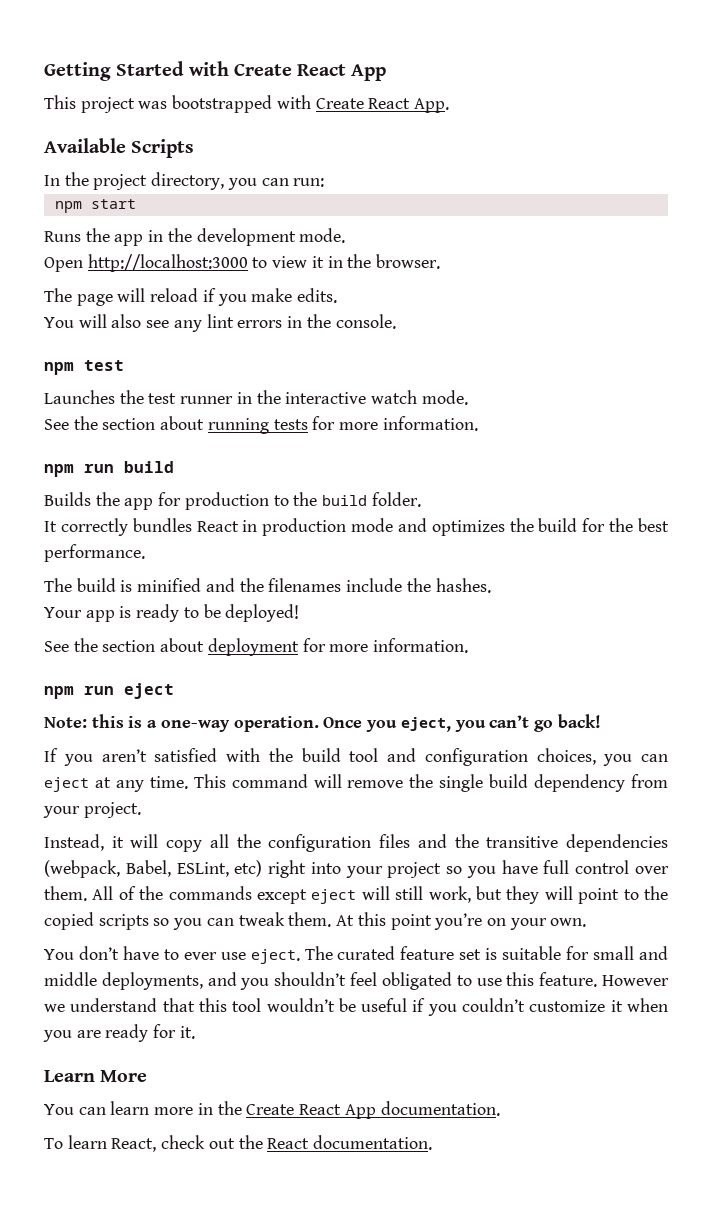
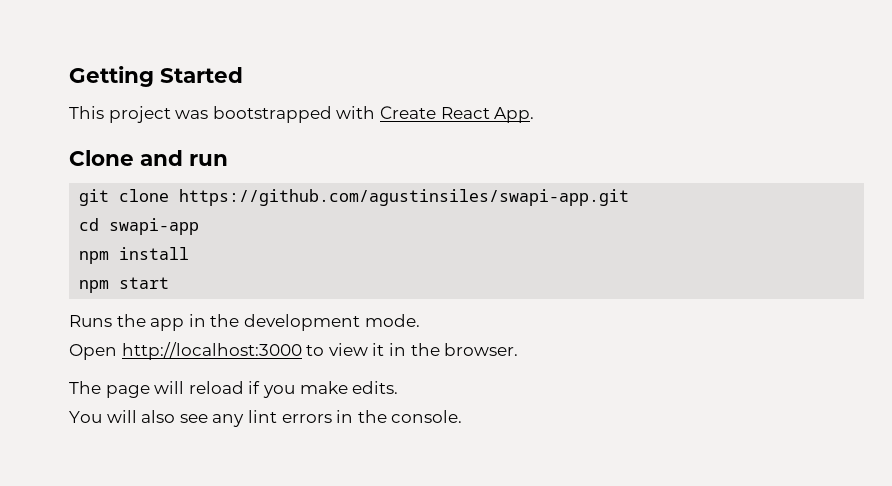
[188,61,387,81] with Create React App -> (243, 75) none
[44,138,195,158] [44,172,325,190] Available Scripts // In the project directory, you can run: -> [69,150,228,166] [79,189,630,206] [79,218,200,235] [79,247,190,264] Clone and run // git clone https://github.com/agustinsiles/swapi-app.git // cd swapi-app // npm install
[44,360,124,375] [44,390,468,405] [44,416,478,434] [44,461,174,477] [44,492,421,510] [44,518,669,536] [44,544,145,562] [44,578,491,593] [44,604,300,622] [44,638,469,656] [44,683,174,699] [44,714,601,732] [44,748,668,766] [44,774,668,792] [43,802,141,818] [44,834,668,852] [44,860,669,878] [44,886,668,904] [44,912,587,930] [44,946,668,964] [44,972,669,990] [44,998,668,1016] [43,1024,195,1042] [44,1070,148,1082] [44,1101,500,1119] [44,1135,433,1152] // npm test // Launches the test runner in the interactive watch mode. // See the section about running tests for more information. // npm run build // Builds the app for production to the build folder. // It correctly bundles React in production mode and optimizes the build for the best performance. // The build is minified and the filenames include the hashes. // Your app is ready to be deployed! // See the section about deployment for more information. // npm run eject // Note: this is a one-way operation. Once you eject, you can’t go back! // If you aren’t satisfied with the build tool and configuration choices, you can eject at any time. This command will remove the single build dependency from your project. // Instead, it will copy all the configuration files and the transitive dependencies (webpack, Babel, ESLint, etc) right into your project so you have full control over them. All of the commands except eject will still work, but they will point to the copied scripts so you can tweak them. At this point you’re on your own. // You don’t have to ever use eject. The curated feature set is suitable for small and middle deployments, and you shouldn’t feel obligated to use this feature. However we understand that this tool wouldn’t be useful if you couldn’t customize it when you are ready for it. // Learn More // You can learn more in the Create React App documentation. // To learn React, check out the React documentation. -> (463, 416) none

